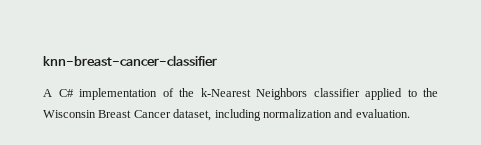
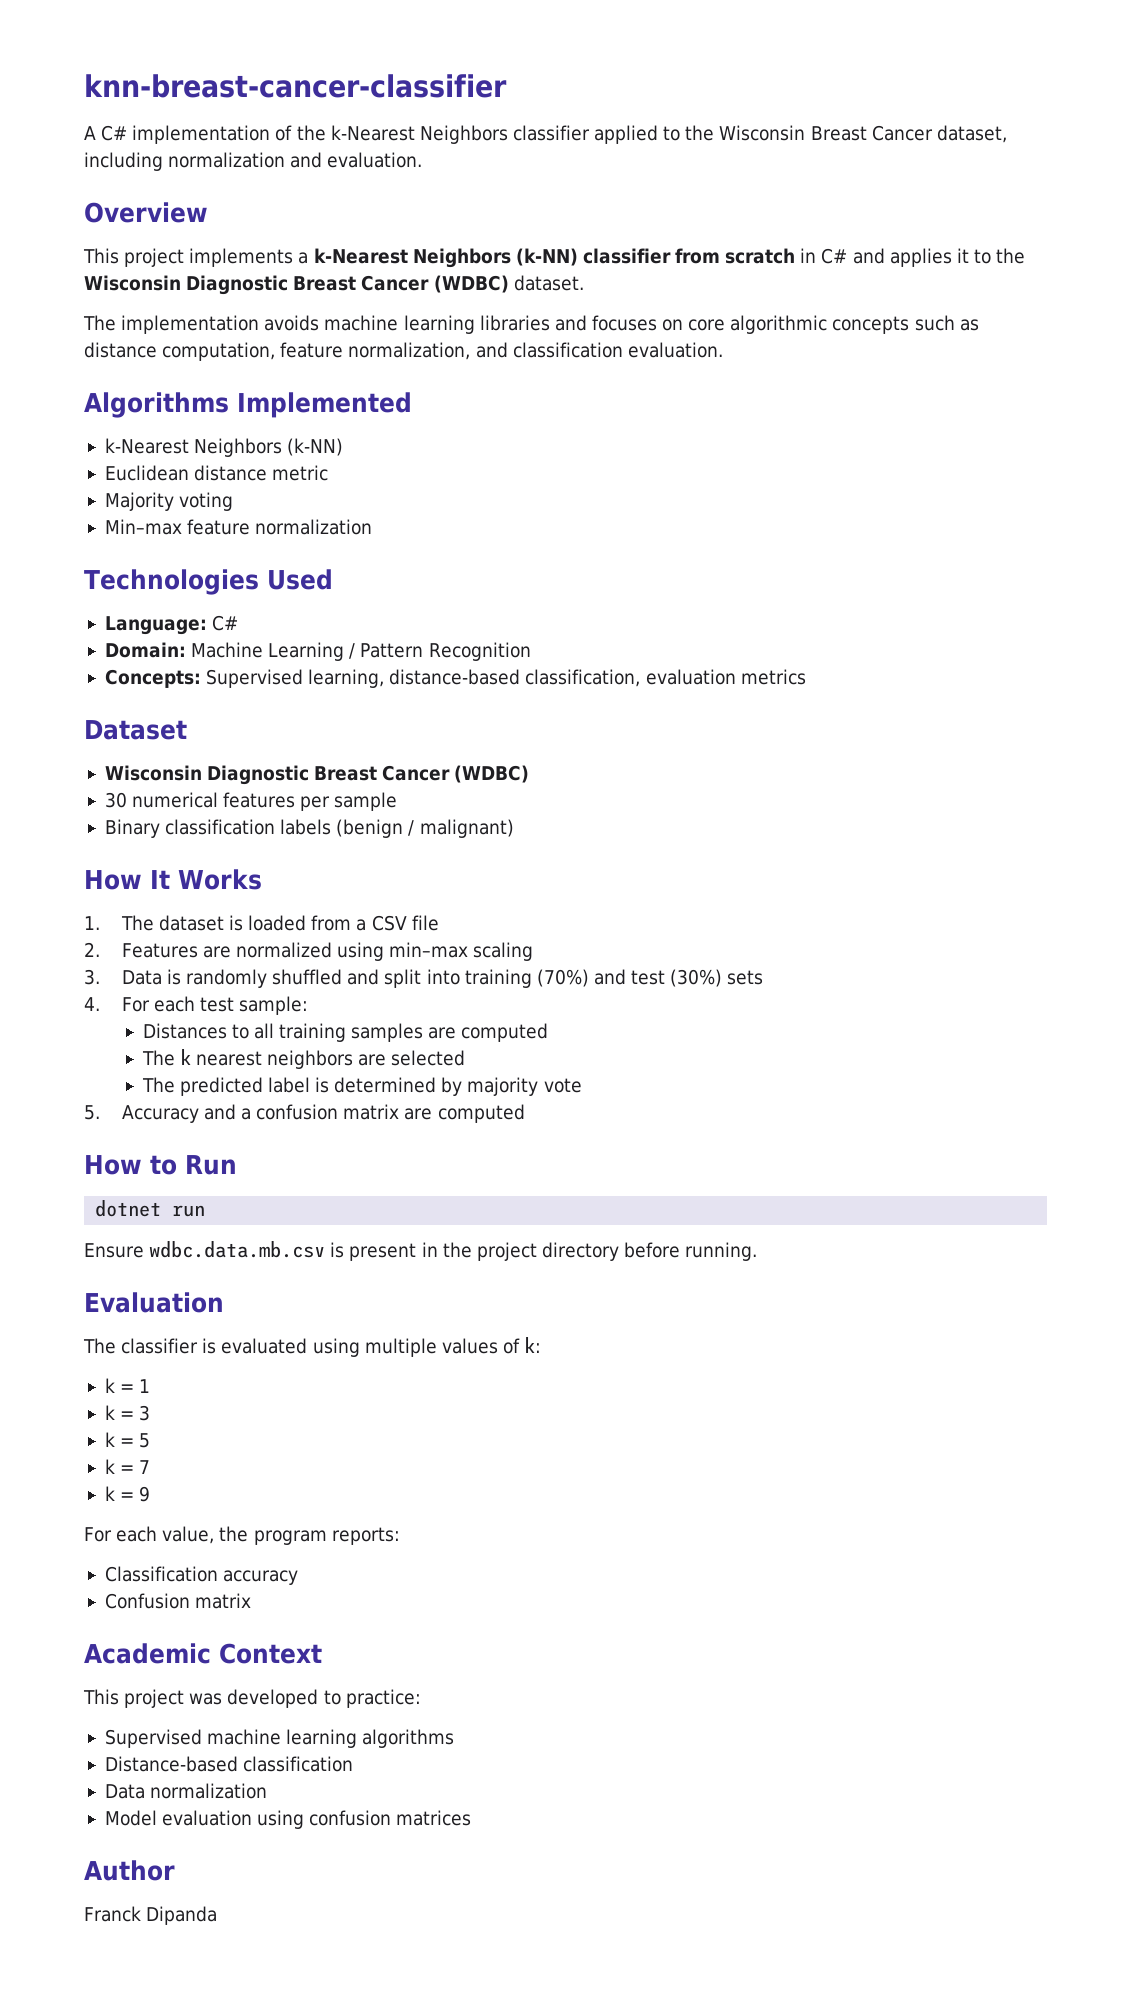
(410, 113) none -> [84,202,208,223] [83,248,1026,268] [84,275,584,295] [83,315,979,334] [84,342,723,361] [84,392,412,418] [104,438,344,457] [104,465,329,481] [104,492,234,511] [104,519,373,535] [84,569,333,595] [104,615,239,635] [104,642,531,661] [104,669,806,688] [84,720,187,740] [104,765,530,785] [104,792,398,811] [104,819,514,838] [84,869,262,890] [84,915,439,931] [84,942,534,961] [84,969,764,988] [84,996,309,1015] [142,1023,549,1042] [141,1049,466,1069] [141,1077,582,1096] [84,1104,525,1123] [84,1155,237,1175] [95,1200,206,1217] [84,1241,758,1261] [84,1292,224,1313] [83,1337,542,1357] [104,1378,151,1393] [104,1405,151,1421] [104,1432,151,1448] [104,1459,151,1474] [104,1486,151,1502] [84,1526,400,1545] [104,1566,299,1585] [104,1593,252,1609] [84,1643,322,1664] [83,1689,421,1708] [104,1729,455,1748] [104,1756,354,1772] [104,1783,268,1799] [104,1810,472,1829] [84,1860,175,1881] [84,1906,218,1925] // Overview // This project implements a k-Nearest Neighbors (k-NN) classifier from scratch in C# and applies it to the Wisconsin Diagnostic Breast Cancer (WDBC) dataset. // The implementation avoids machine learning libraries and focuses on core algorithmic concepts such as distance computation, feature normalization, and classification evaluation. // Algorithms Implemented // k-Nearest Neighbors (k-NN) // Euclidean distance metric // Majority voting // Min–max feature normalization // Technologies Used // Language: C# // Domain: Machine Learning / Pattern Recognition // Concepts: Supervised learning, distance-based classification, evaluation metrics // Dataset // Wisconsin Diagnostic Breast Cancer (WDBC) // 30 numerical features per sample // Binary classification labels (benign / malignant) // How It Works // 1. The dataset is loaded from a CSV file // 2. Features are normalized using min–max scaling // 3. Data is randomly shuffled and split into training (70%) and test (30%) sets // 4. For each test sample: // Distances to all training samples are computed // The k nearest neighbors are selected // The predicted label is determined by majority vote // 5. Accuracy and a confusion matrix are computed // How to Run // dotnet run // Ensure wdbc.data.mb.csv is present in the project directory before running. // Evaluation // The classifier is evaluated using multiple values of k: // k = 1 // k = 3 // k = 5 // k = 7 // k = 9 // For each value, the program reports: // Classification accuracy // Confusion matrix // Academic Context // This project was developed to practice: // Supervised machine learning algorithms // Distance-based classification // Data normalization // Model evaluation using confusion matrices // Author // Franck Dipanda

